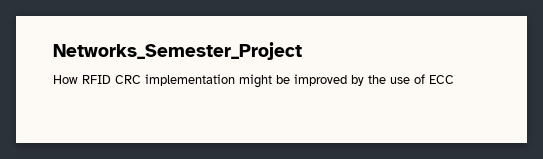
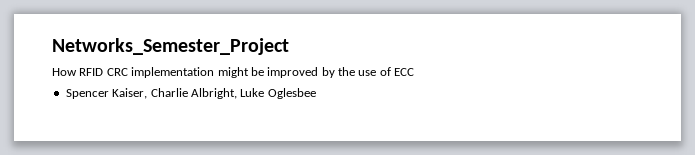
(454, 79) none -> [65,88,316,99] // Spencer Kaiser, Charlie Albright, Luke Oglesbee

